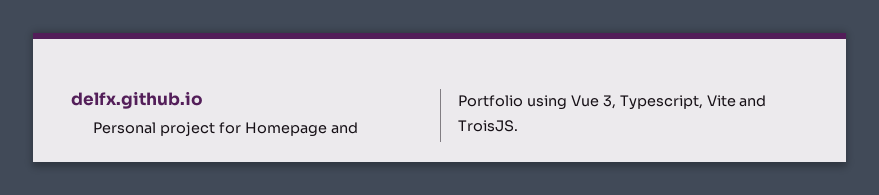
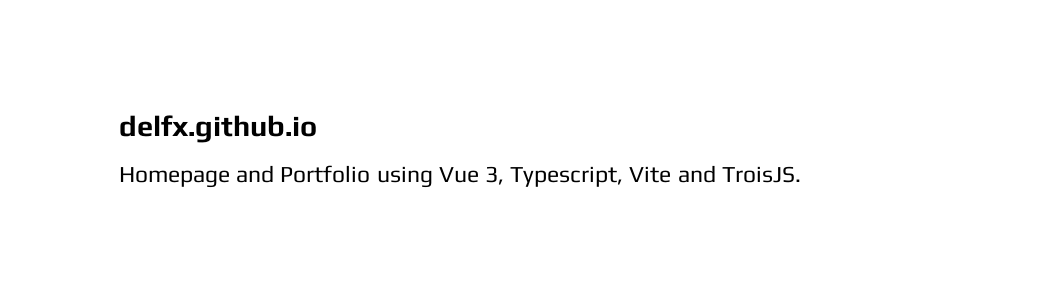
[93,122,242,136] Personal project for -> (317, 129) none

